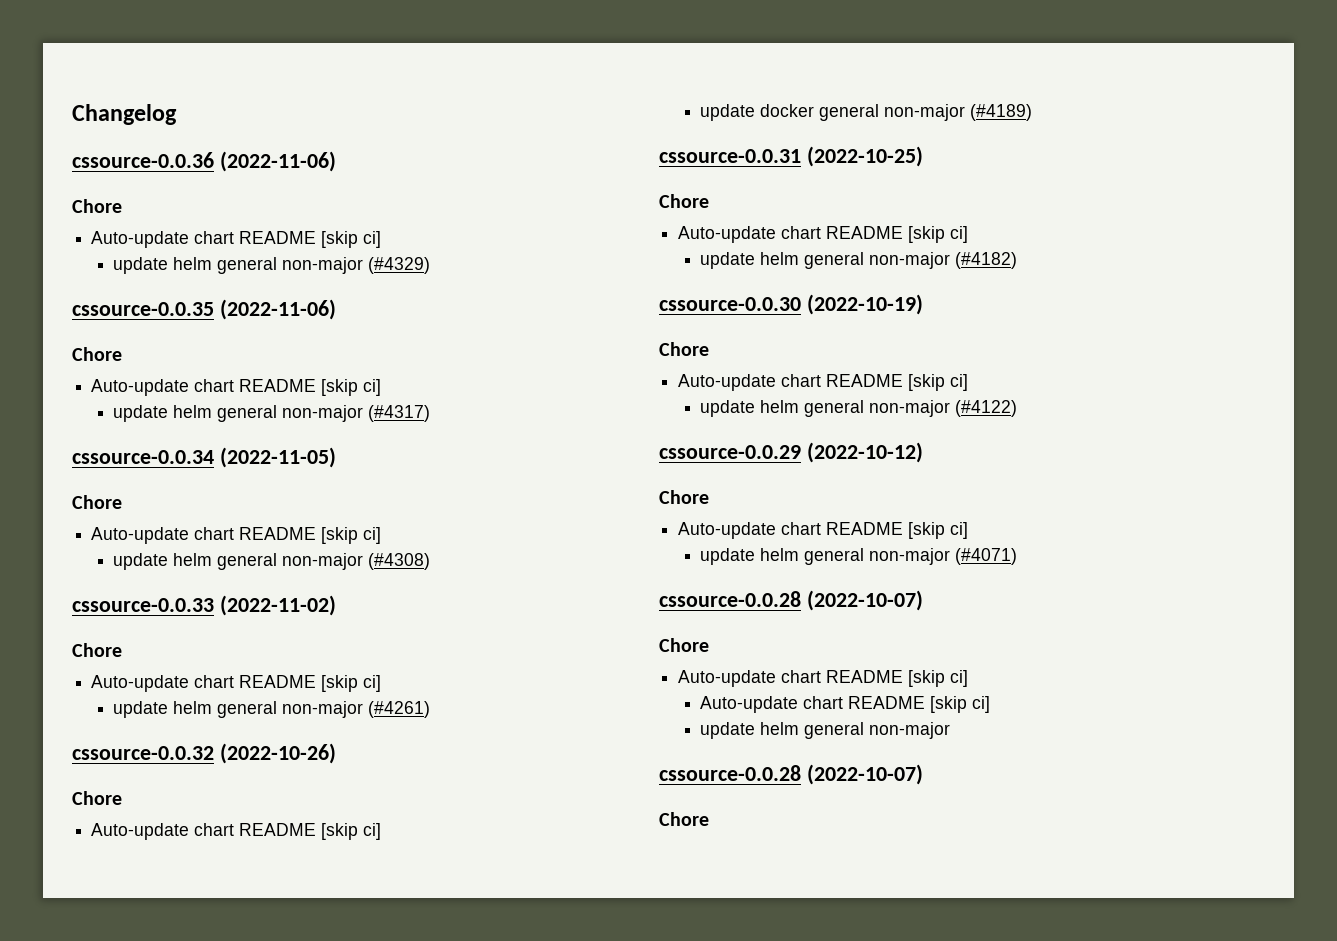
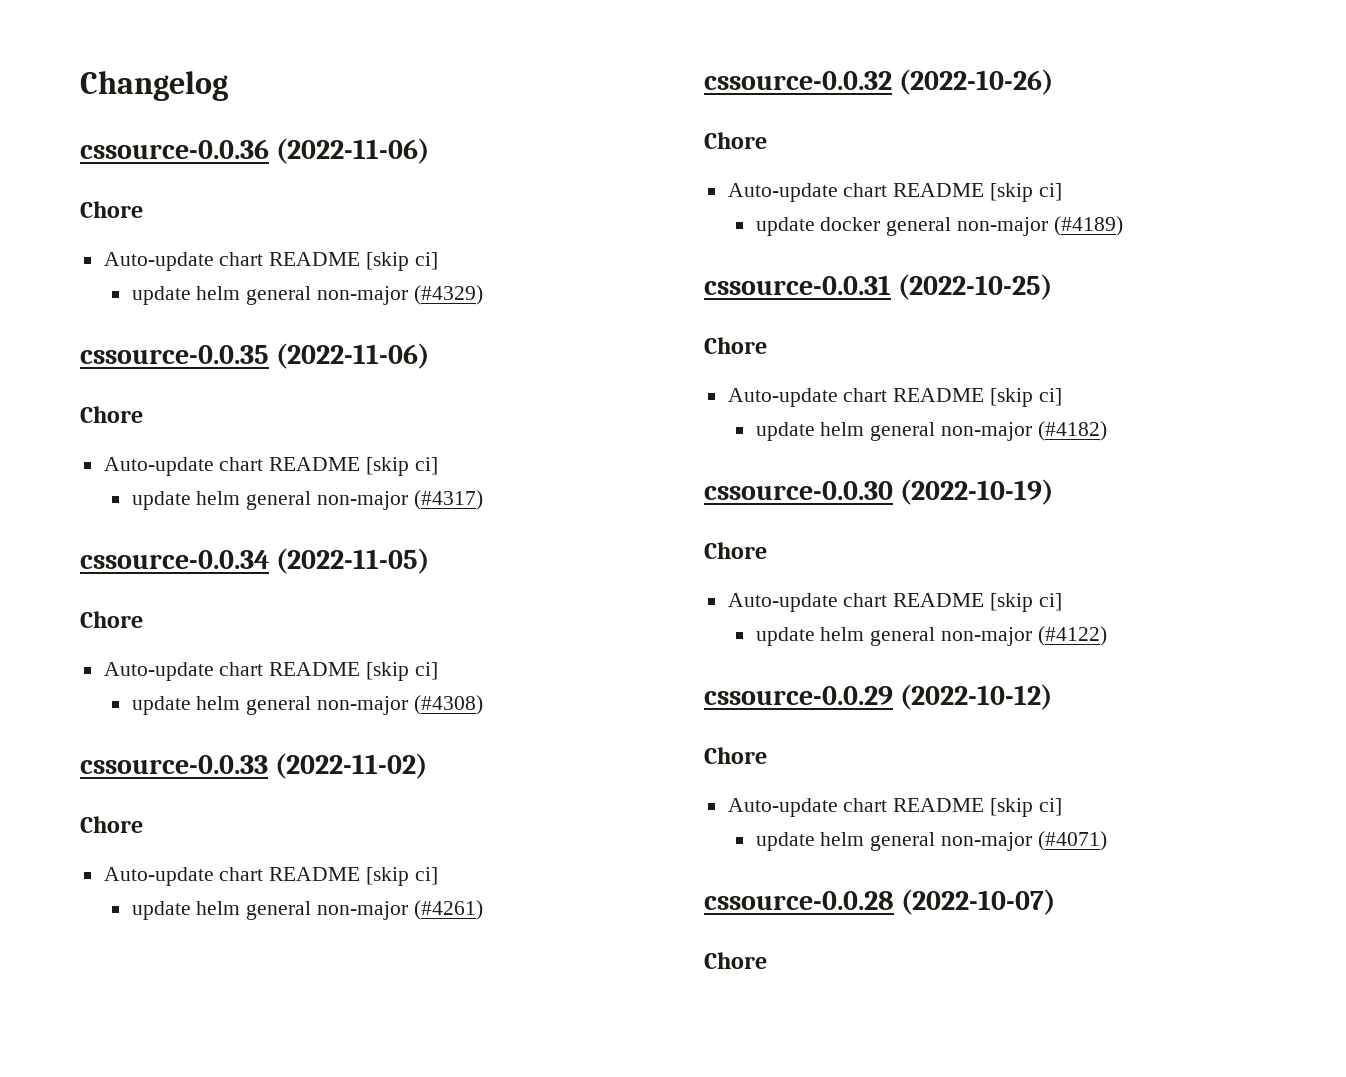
[678,670,969,687] [700,696,991,713] [700,722,951,739] [659,764,923,785] [659,812,709,826] // Auto-update chart README [skip ci] // Auto-update chart README [skip ci] // update helm general non-major // cssource-0.0.28 (2022-10-07) // Chore -> (767, 960) none

